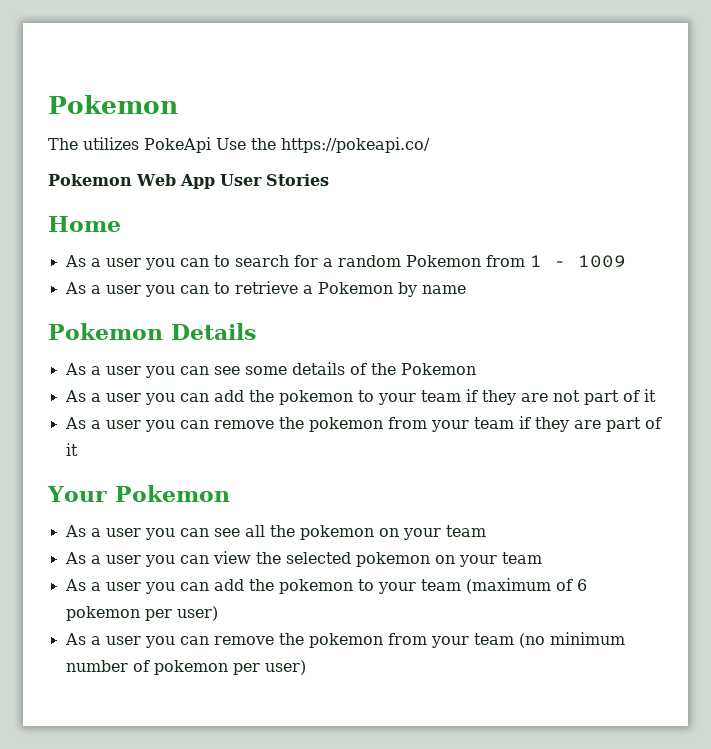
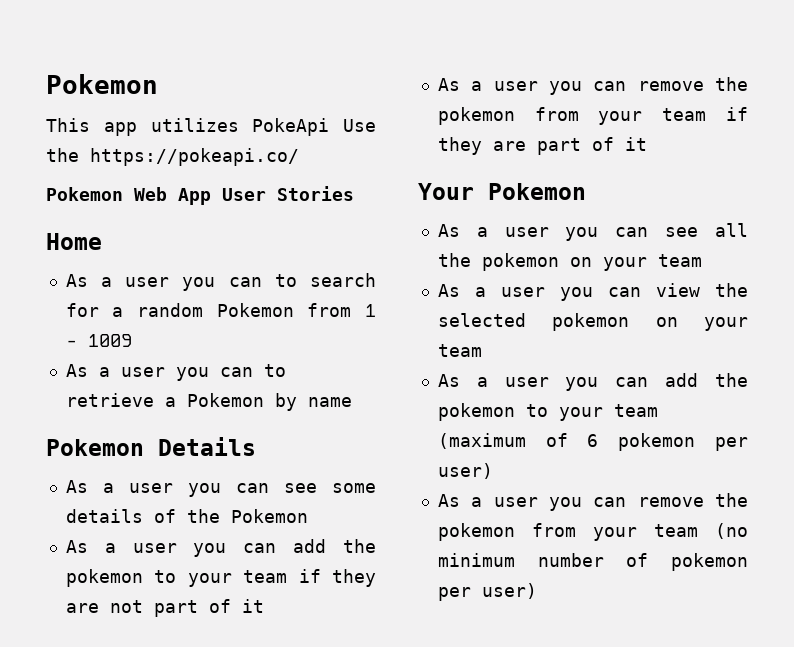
[48,95,178,114] [48,138,78,150] Pokemon // The -> [46,74,158,94] [46,118,137,136] Pokemon // This app

